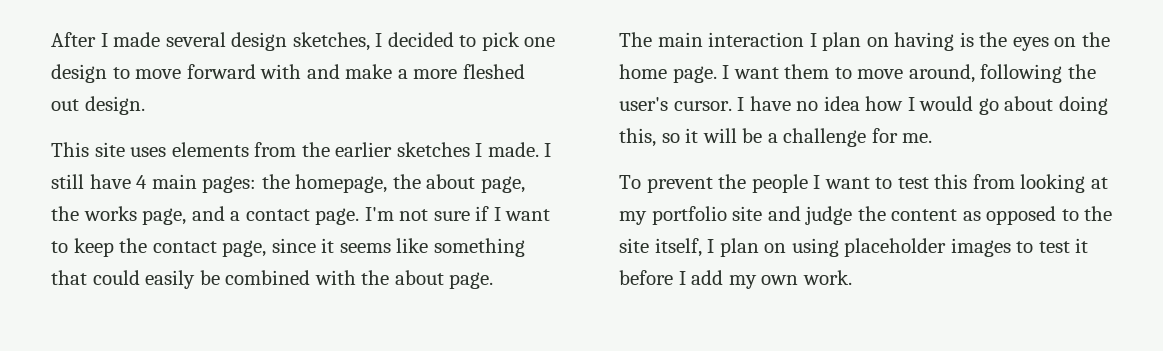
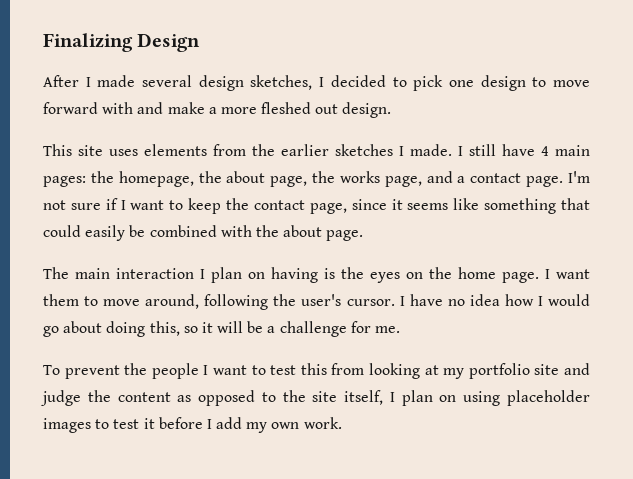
(51, 39) none -> [43,33,201,52] Finalizing Design //

